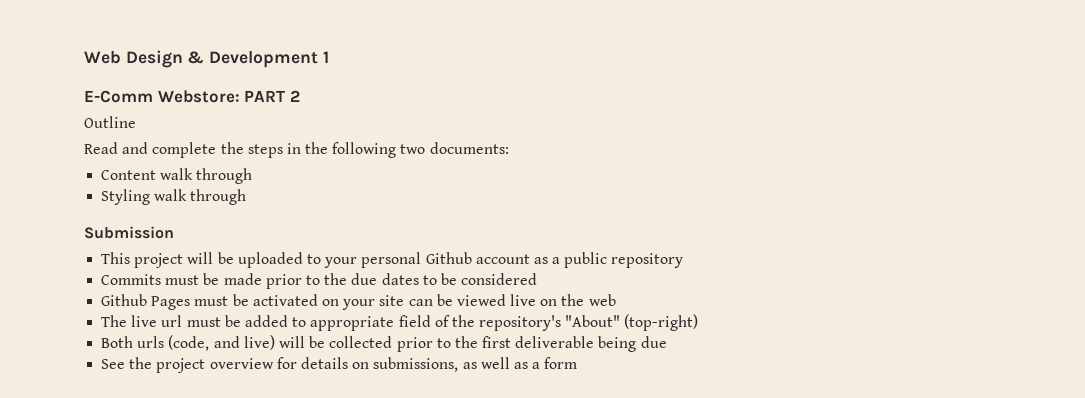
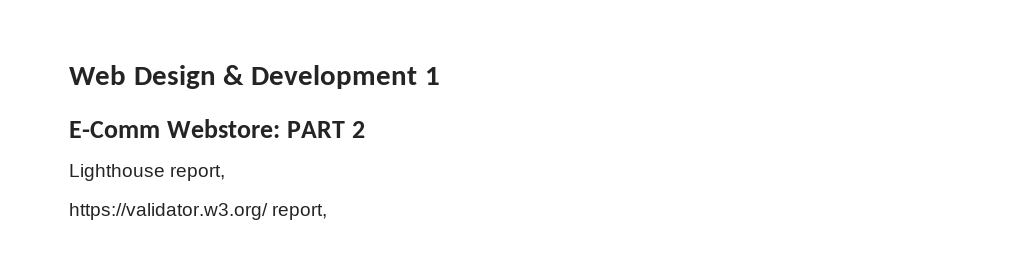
[84,116,136,128] [84,142,509,158] [101,168,253,184] [101,189,247,205] [84,226,174,239] [101,252,684,268] [101,273,538,289] [101,294,616,310] [101,314,699,331] [101,335,667,352] [101,357,578,373] Outline // Read and complete the steps in the following two documents: // Content walk through // Styling walk through // Submission // This project will be uploaded to your personal Github account as a public repository // Commits must be made prior to the due dates to be considered // Github Pages must be activated on your site can be viewed live on the web // The live url must be added to appropriate field of the repository's "About" (top-right) // Both urls (code, and live) will be collected prior to the first deliverable being due // See the project overview for details on submissions, as well as a form -> [69,164,226,181] [69,203,328,220] Lighthouse report, // https://validator.w3.org/ report,

